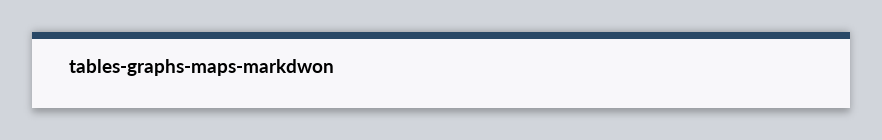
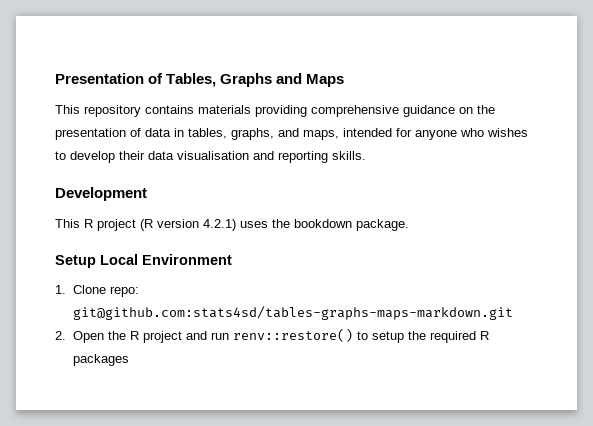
[69,59,334,76] tables-graphs-maps-markdwon -> [55,73,345,87] [55,105,495,117] [55,128,528,140] [55,151,366,163] [55,187,147,201] [55,219,409,231] [55,254,232,268] [55,285,139,297] [72,306,513,320] [55,328,489,343] [72,354,129,366] Presentation of Tables, Graphs and Maps // This repository contains materials providing comprehensive guidance on the presentation of data in tables, graphs, and maps, intended for anyone who wishes to develop their data visualisation and reporting skills. // Development // This R project (R version 4.2.1) uses the bookdown package. // Setup Local Environment // 1. Clone repo: git@github.com:stats4sd/tables-graphs-maps-markdown.git // 2. Open the R project and run renv::restore() to setup the required R packages

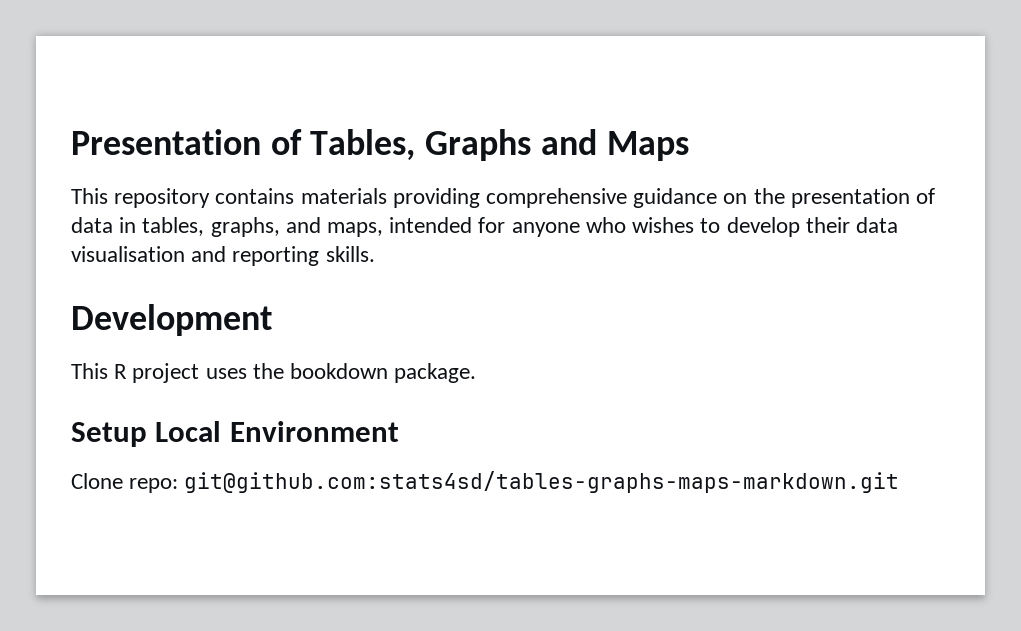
[140,219,236,231] (R version 4.2.1) -> (200, 373) none
[55,285,66,294] 1. -> (399, 431) none
[55,328,489,343] [72,354,129,366] // 2. Open the R project and run renv::restore() to setup the required R packages -> (900, 482) none

